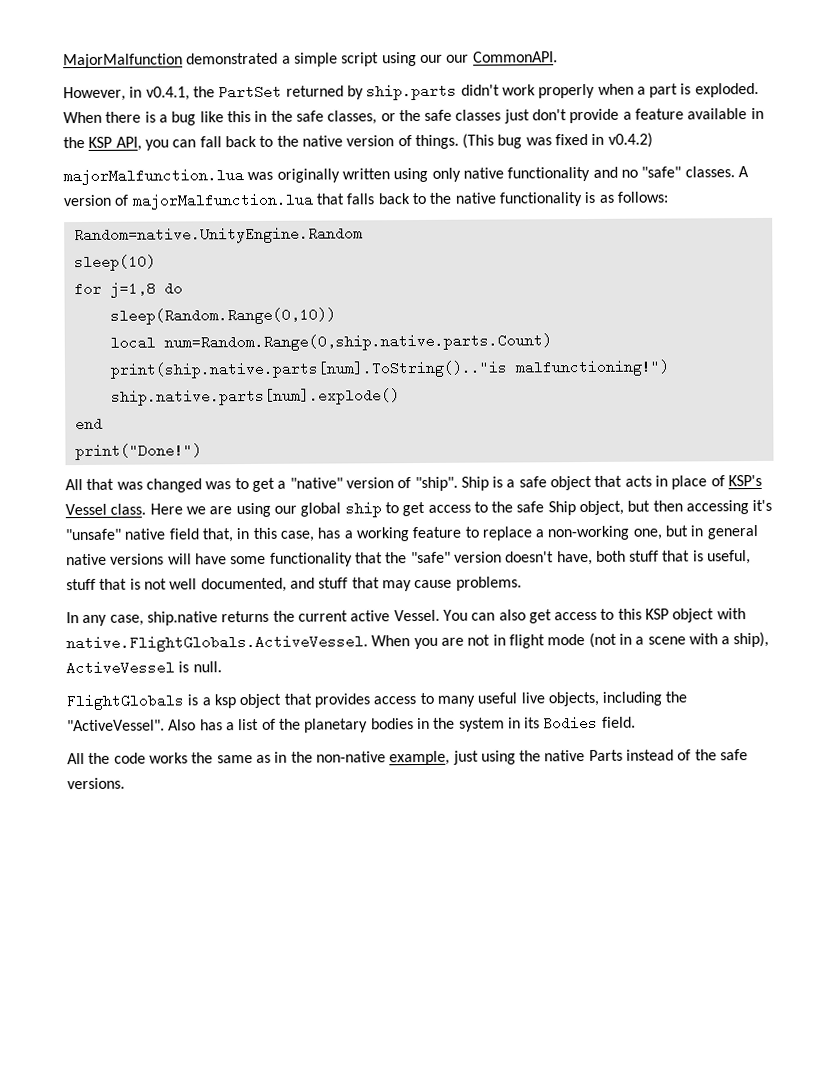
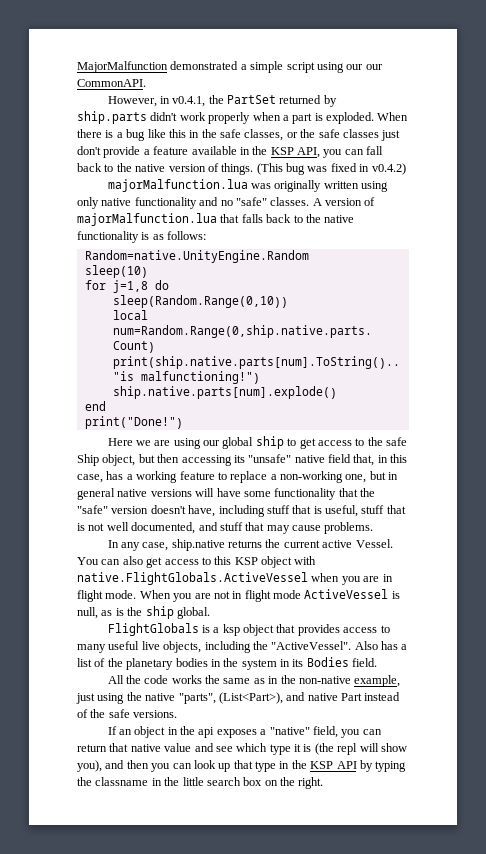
[65,474,763,493] [65,503,147,516] All that was changed was to get a "native" version of "ship". Ship is a safe object that acts in place of KSP's Vessel class. -> (183, 422) none
[752,499,773,512] it's -> [233,455,245,463] its
[595,550,626,562] both -> [218,505,265,517] including
[66,634,368,653] native.FlightGlobals.ActiveVessel. -> [77,572,393,585] [77,590,137,602] native.FlightGlobals.ActiveVessel when you are in flight mode.
[588,631,770,649] [66,660,222,676] (not in a scene with a ship), ActiveVessel is null. -> [304,589,400,599] [77,606,210,619] ActiveVessel is null, as is the ship global.
[588,749,623,762] Parts -> [178,692,362,704] "parts", (List<Part>), and native Part
(125, 783) none -> [107,726,382,738] [77,743,407,755] [77,760,407,772] [77,777,324,789] // If an object in the api exposes a "native" field, you can return that native value and see which type it is (the repl will show you), and then you can look up that type in the KSP API by typing the classname in the little search box on the right.

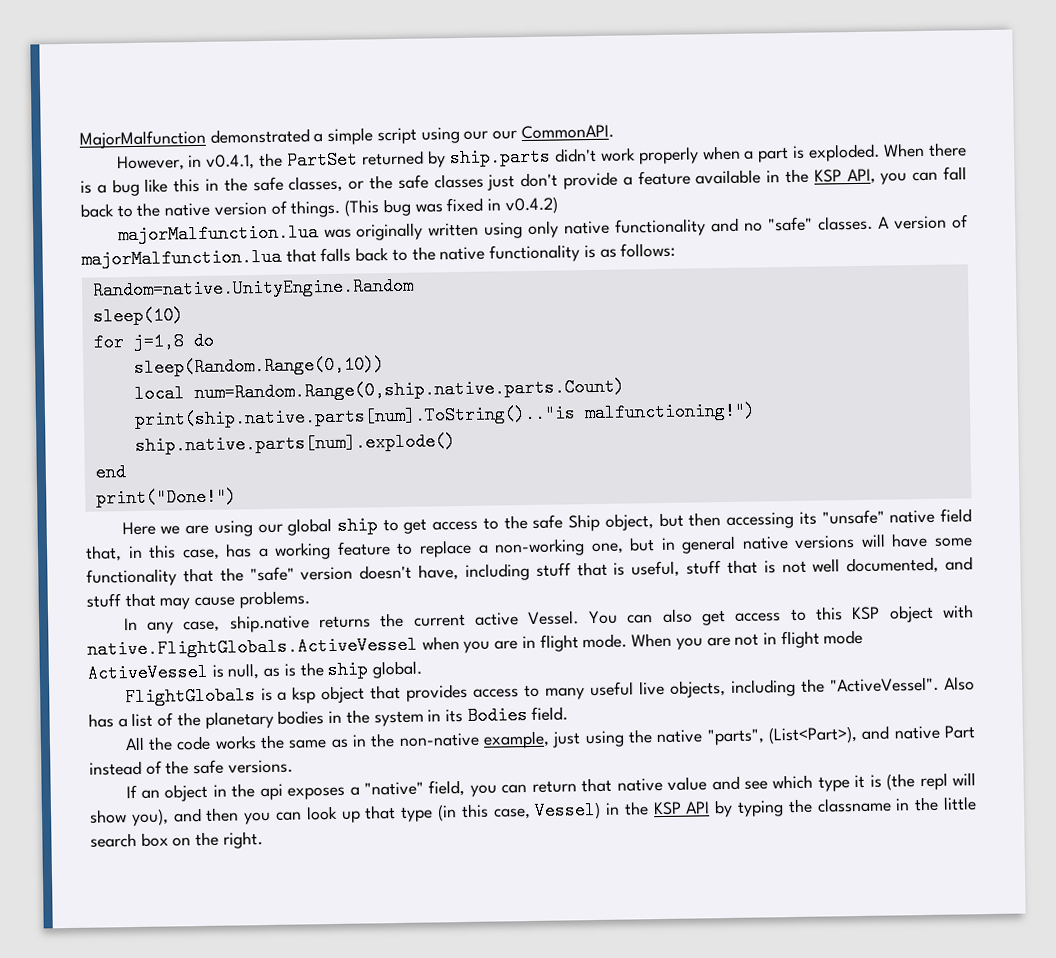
(276, 766) none -> [436,800,602,822] (in this case, Vessel)

